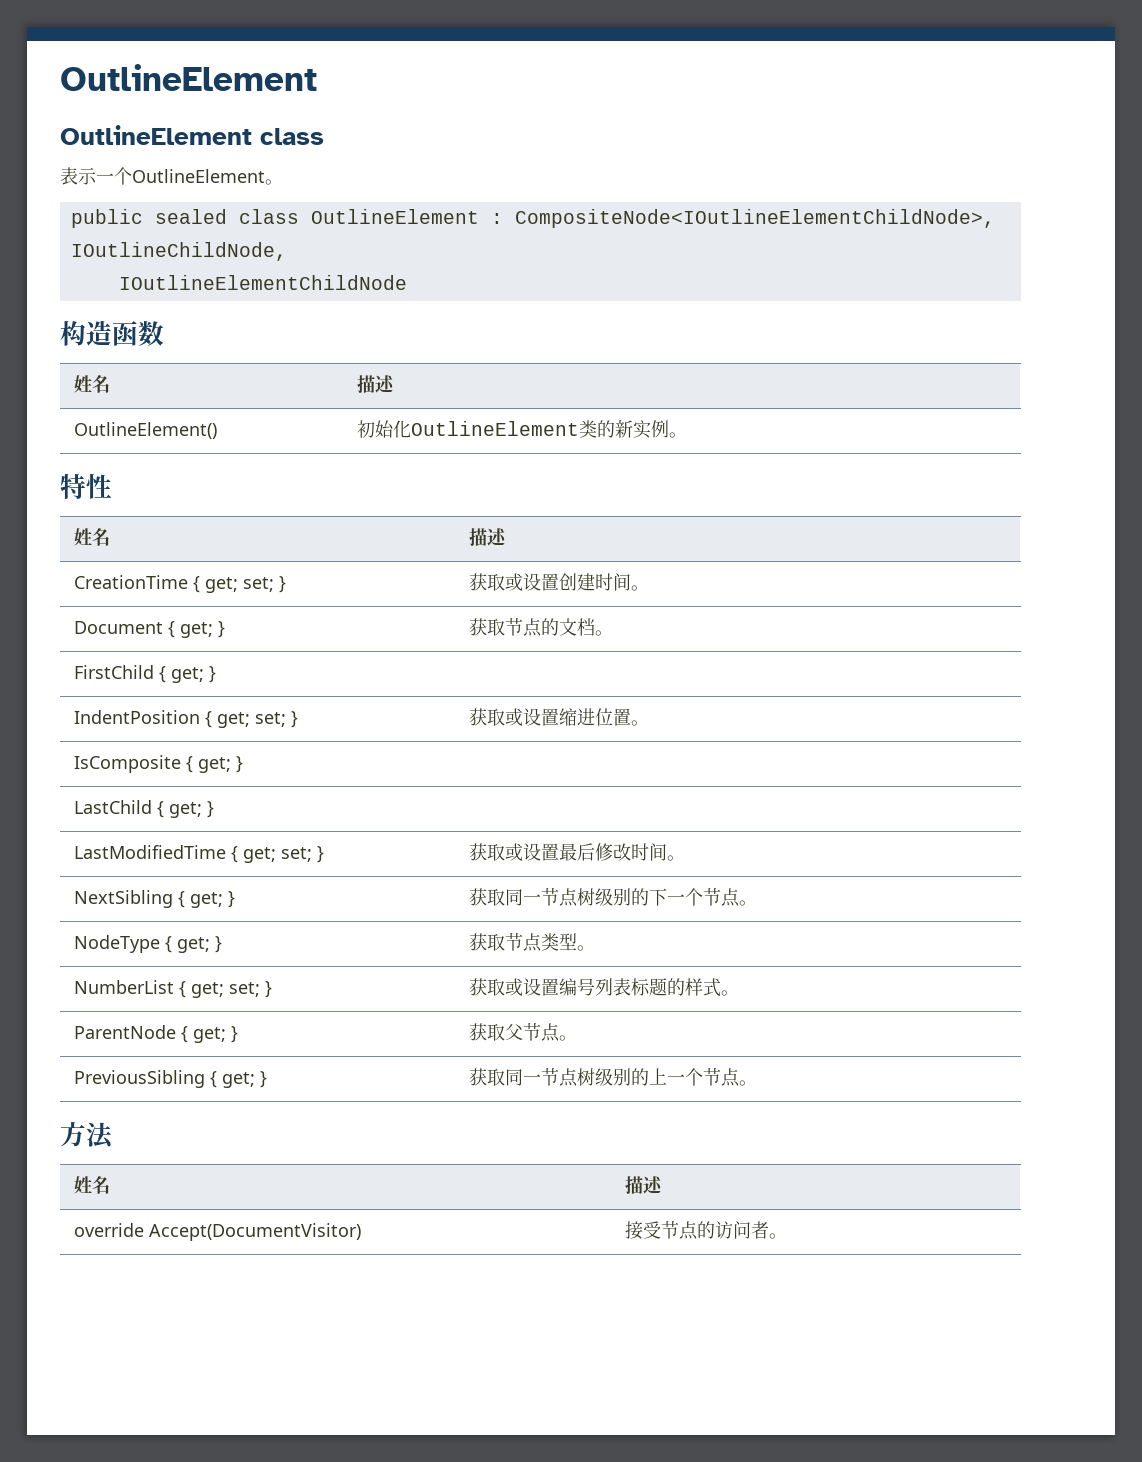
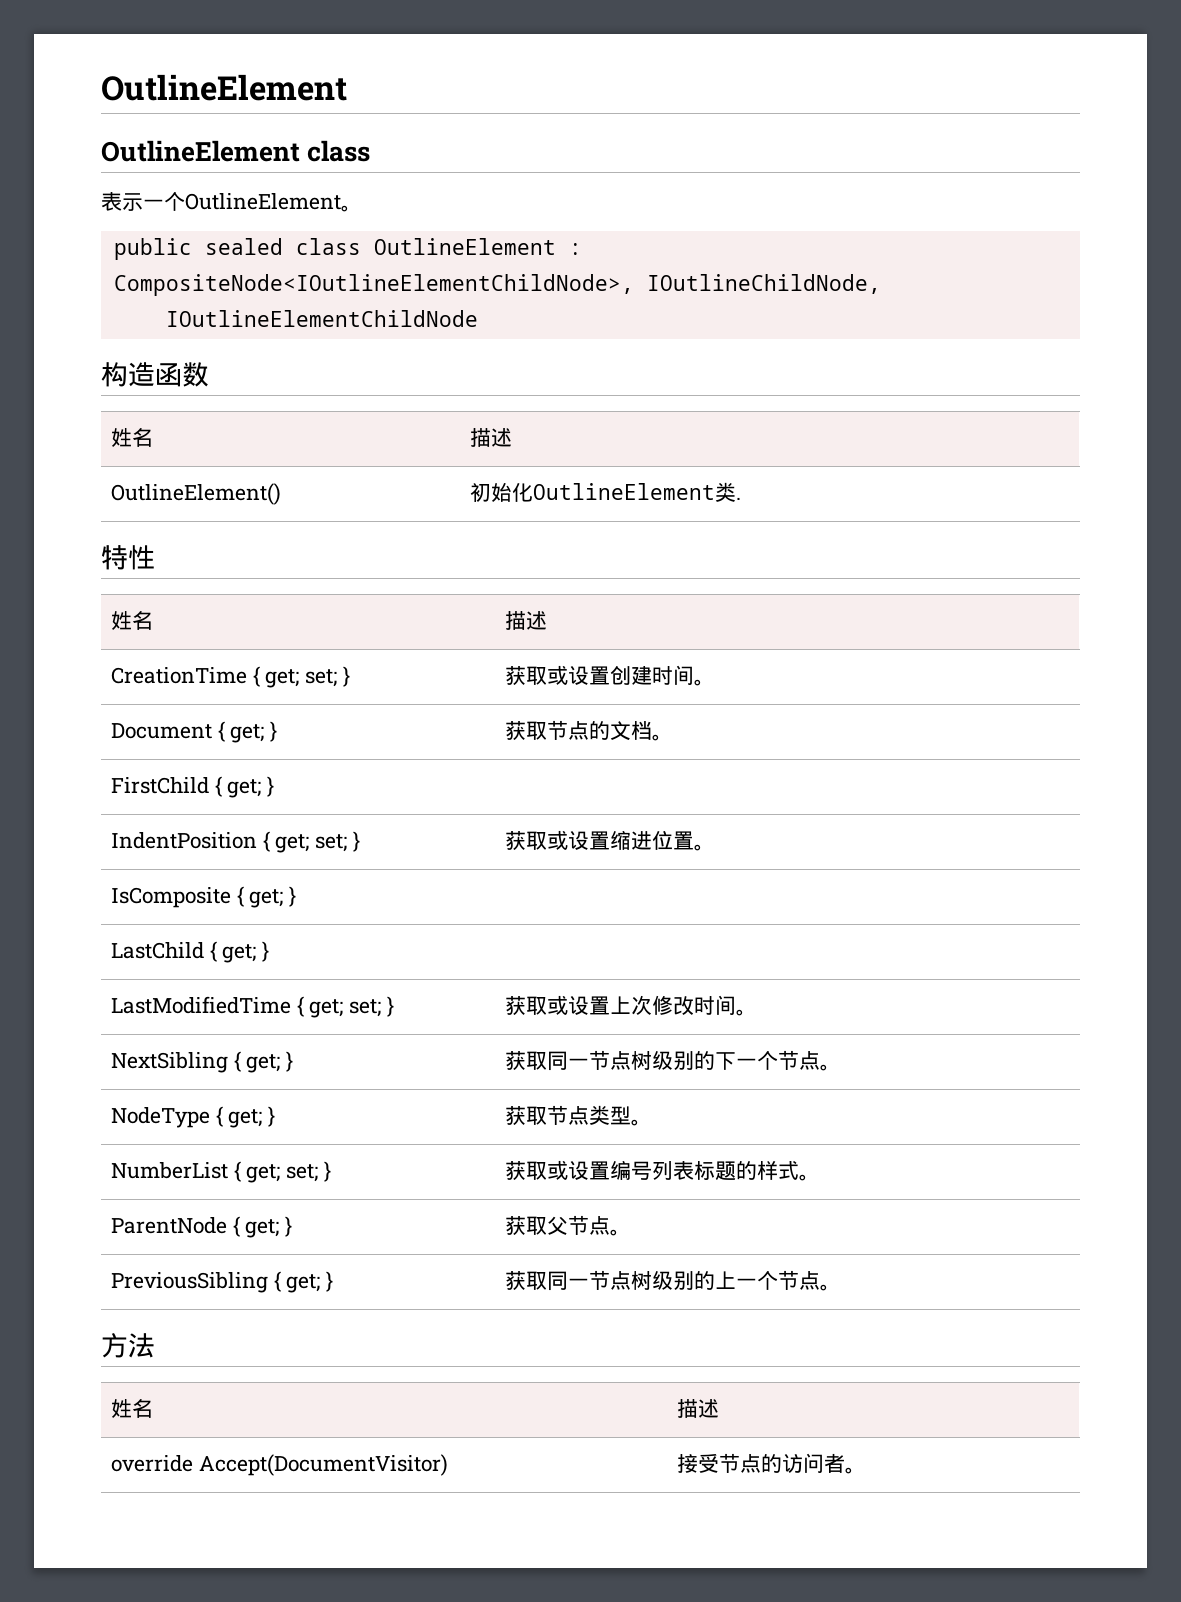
[596,420,687,439] 的新实例。 -> [735,497,741,500] .
[558,843,595,861] 最后 -> [609,995,652,1015] 上次

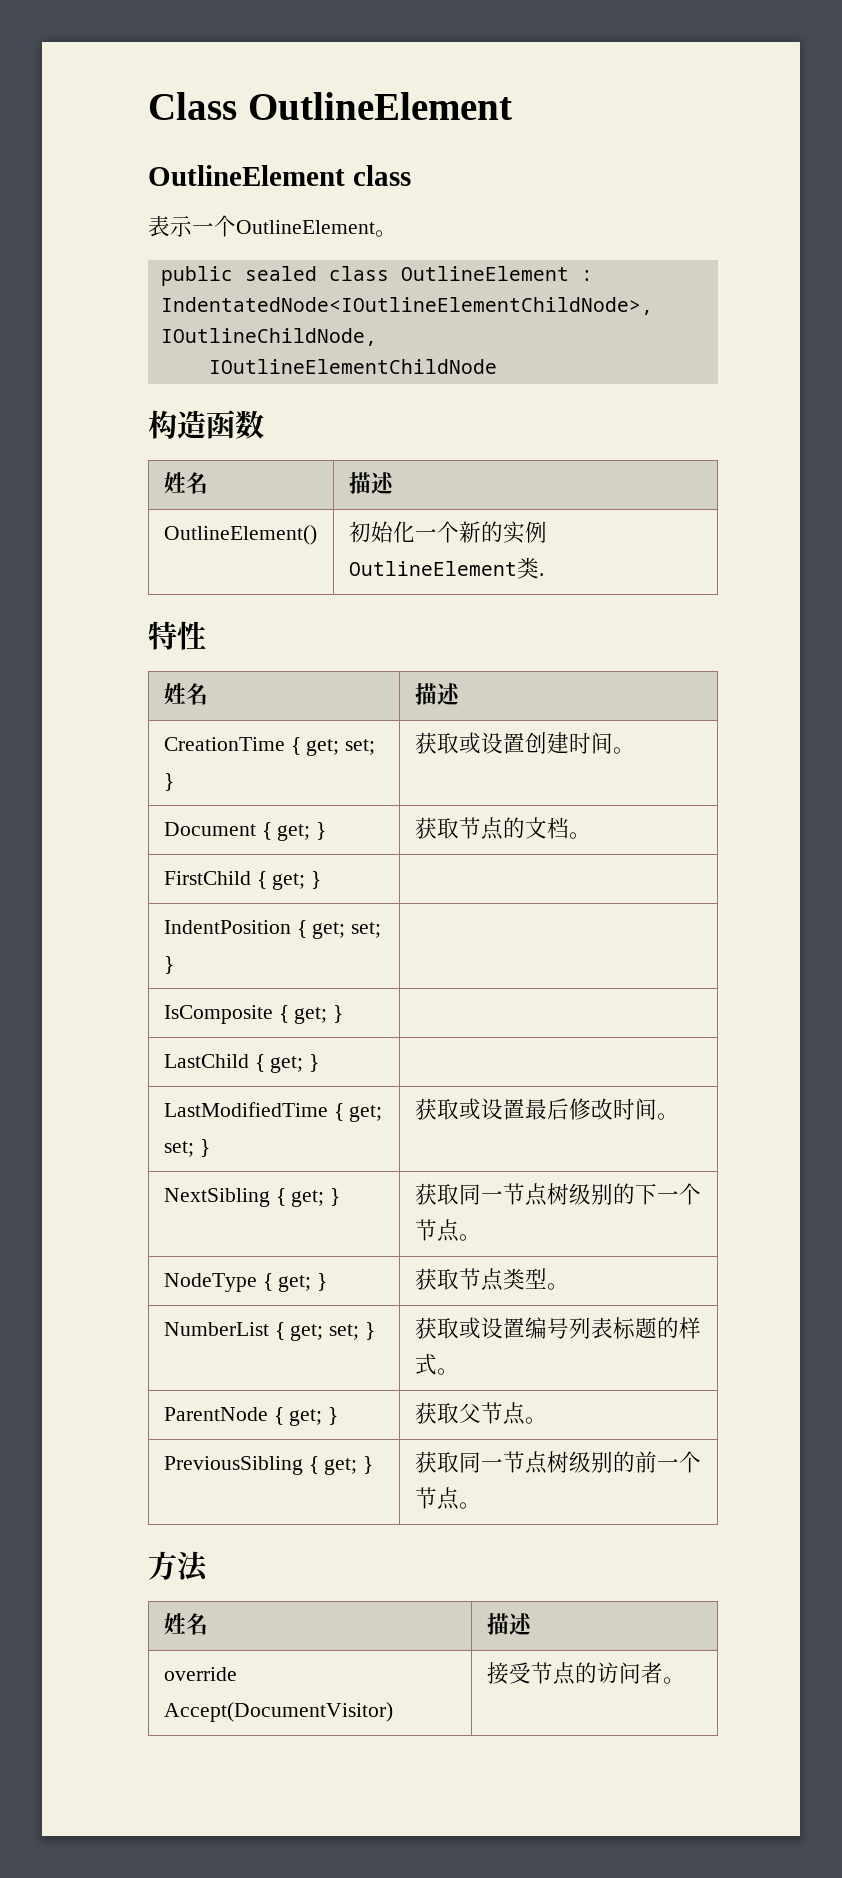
(101, 87) none -> [148,92,237,120] Class
[113,274,634,296] CompositeNode<IOutlineElementChildNode>, -> [160,297,653,315] IndentatedNode<IOutlineElementChildNode>,
(533, 492) none -> [414,521,547,544] 一个新的实例
[504,830,715,851] 获取或设置缩进位置。 -> (174, 965) none
[609,995,652,1015] 上次 -> [524,1098,569,1120] 最后
[714,1271,736,1289] 上 -> [634,1451,657,1473] 前

